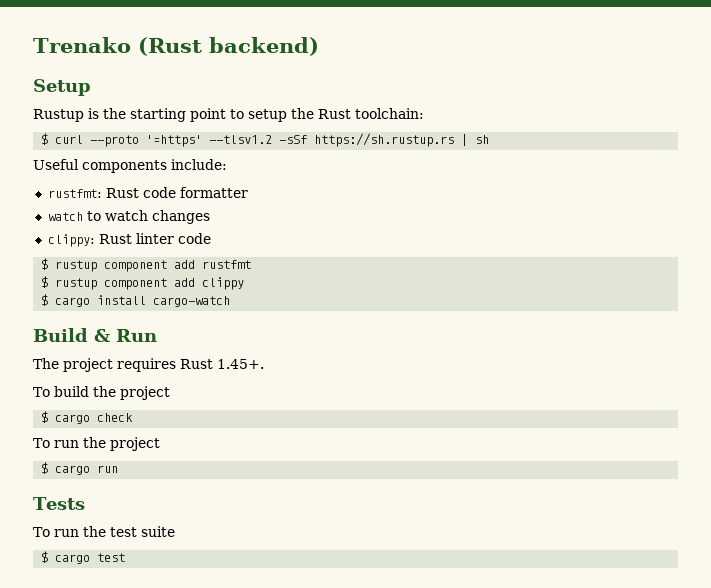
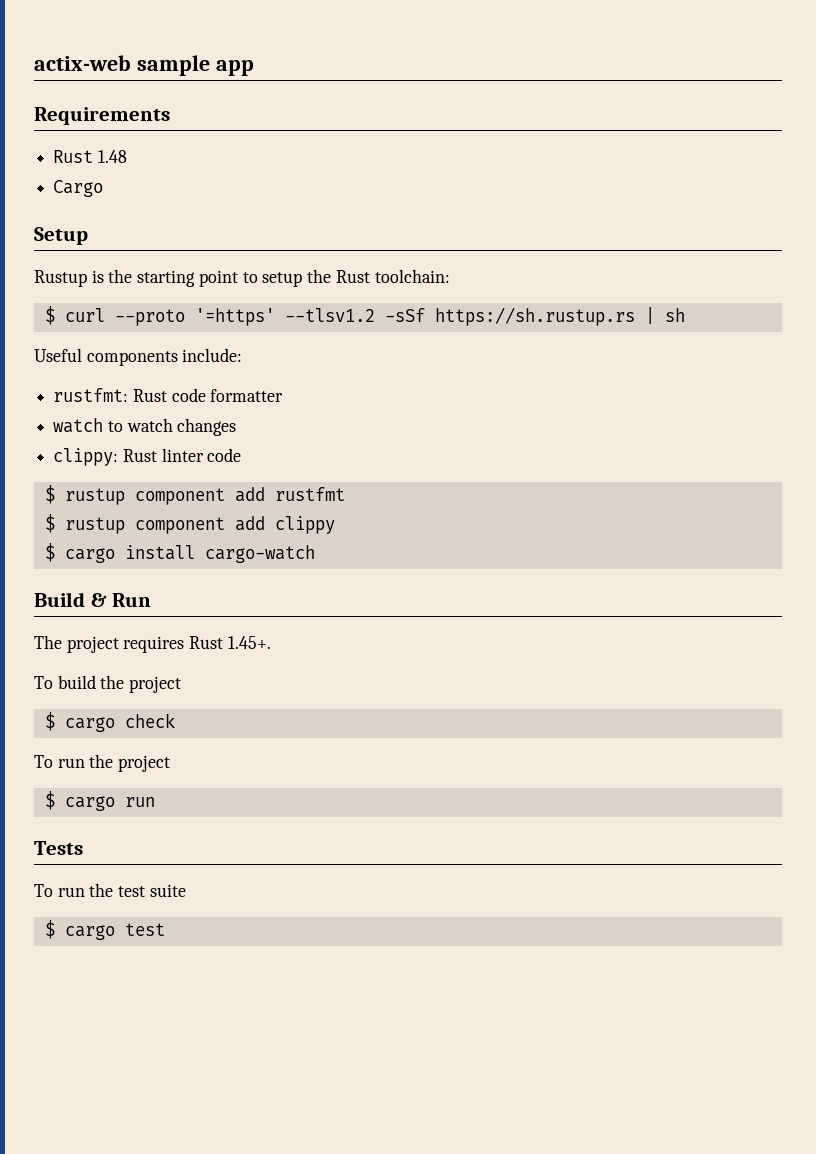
[33,37,319,56] Trenako (Rust backend) -> [34,55,254,76] [34,107,170,125] [53,150,127,163] [53,180,104,197] actix-web sample app // Requirements // Rust 1.48 // Cargo

